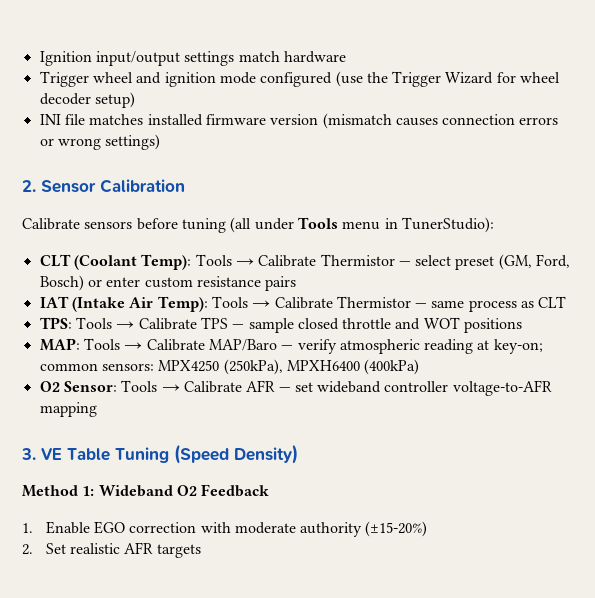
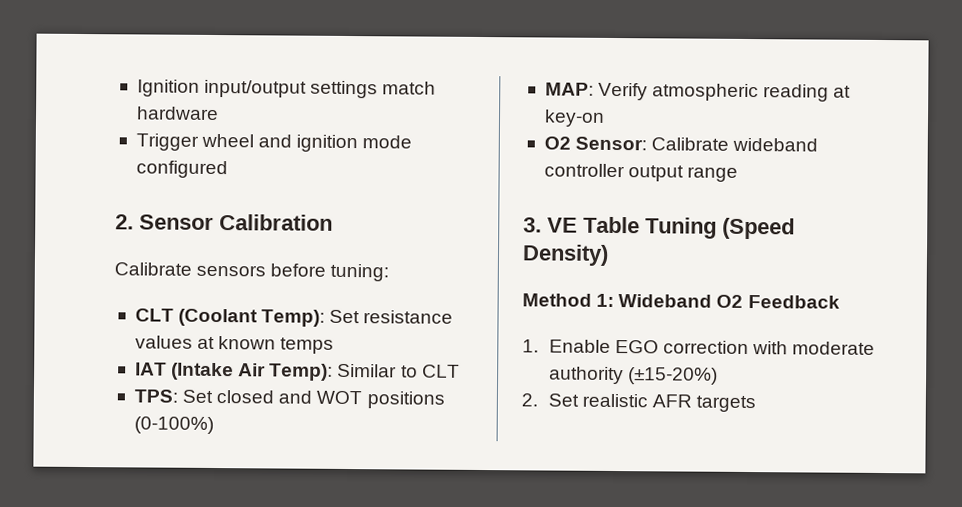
[335,71,561,87] [39,92,135,108] [39,113,559,129] [39,134,161,150] (use the Trigger Wizard for wheel decoder setup) // INI file matches installed firmware version (mismatch causes connection errors or wrong settings) -> (228, 169) none
[181,217,494,233] [39,254,571,270] [39,275,297,291] [39,296,567,312] [39,317,392,333] tuning (all under Tools menu in TunerStudio): // CLT (Coolant Temp): Tools → Calibrate Thermistor — select preset (GM, Ford, Bosch) or enter custom resistance pairs // IAT (Intake Air Temp): Tools → Calibrate Thermistor — same process as CLT // TPS: Tools → Calibrate TPS — sample closed throttle -> [330,263,390,282] [134,308,454,327] [134,335,335,354] [134,362,460,381] [133,389,275,404] tuning: // CLT (Coolant Temp): Set resistance values at known temps // IAT (Intake Air Temp): Similar to CLT // TPS: Set closed
(523, 325) none -> [133,416,214,434] (0-100%)
[83,338,543,354] [39,359,420,375] [39,380,552,396] [39,402,97,417] Tools → Calibrate MAP/Baro — verify atmospheric reading at key-on; common sensors: MPX4250 (250kPa), MPXH6400 (400kPa) // O2 Sensor: Tools → Calibrate AFR — set wideband controller voltage-to-AFR mapping -> [598,82,852,102] [543,109,605,127] [543,136,819,152] [543,163,739,182] Verify atmospheric reading at key-on // O2 Sensor: Calibrate wideband controller output range

